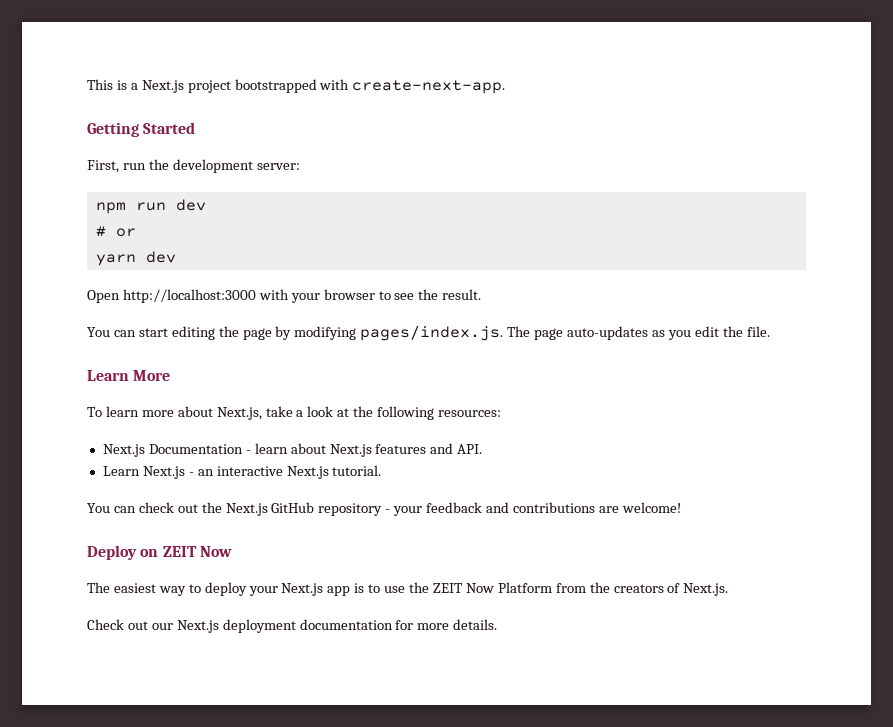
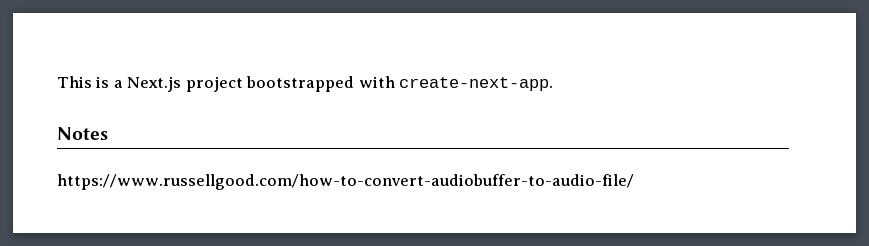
[87,122,196,137] [87,159,300,173] [95,199,206,214] [95,226,136,237] [95,251,176,266] [87,289,482,303] [87,325,770,341] [87,370,171,381] [87,406,502,420] [102,443,483,457] [102,465,382,479] [87,502,681,516] [87,545,232,560] [87,582,729,596] [87,619,498,633] Getting Started // First, run the development server: // npm run dev // # or // yarn dev // Open http://localhost:3000 with your browser to see the result. // You can start editing the page by modifying pages/index.js. The page auto-updates as you edit the file. // Learn More // To learn more about Next.js, take a look at the following resources: // Next.js Documentation - learn about Next.js features and API. // Learn Next.js - an interactive Next.js tutorial. // You can check out the Next.js GitHub repository - your feedback and contributions are welcome! // Deploy on ZEIT Now // The easiest way to deploy your Next.js app is to use the ZEIT Now Platform from the creators of Next.js. // Check out our Next.js deployment documentation for more details. -> [57,127,108,140] [57,174,634,190] Notes // https://www.russellgood.com/how-to-convert-audiobuffer-to-audio-file/

